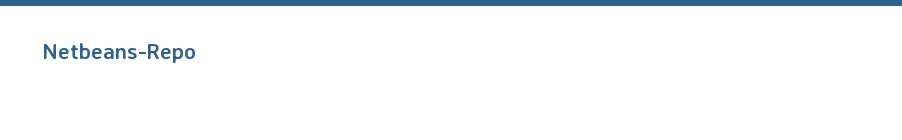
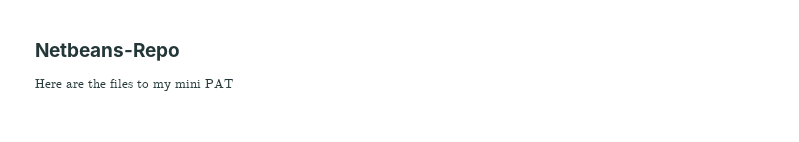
(196, 53) none -> [35,79,233,91] // Here are the files to my mini PAT

